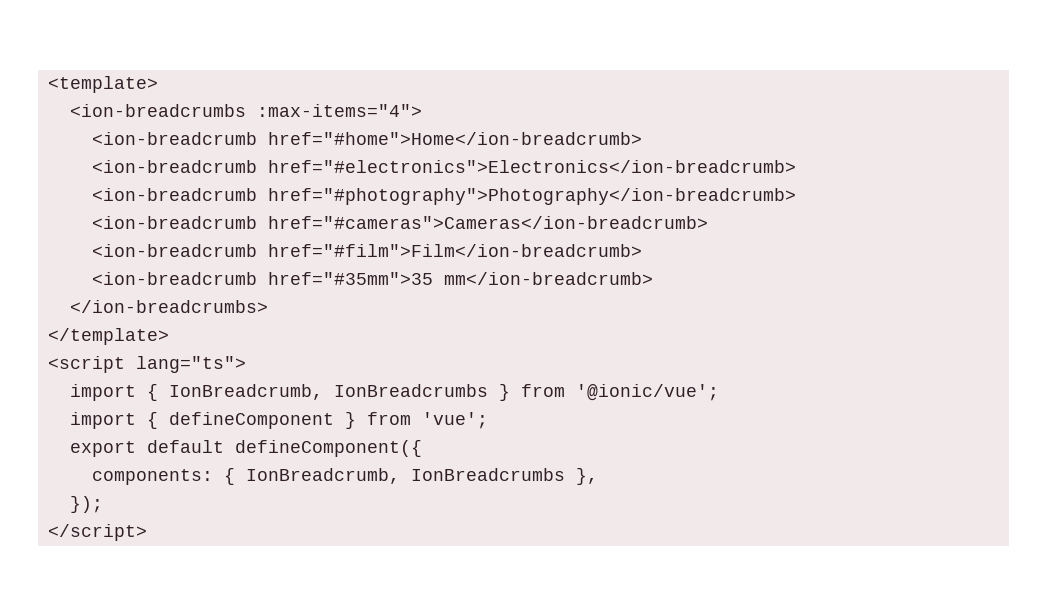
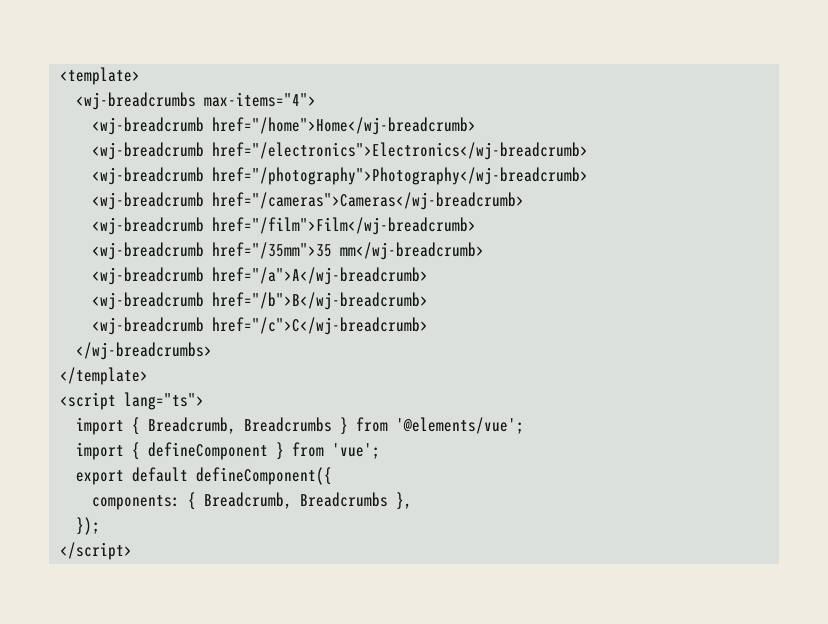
[69,104,422,117] [91,132,642,145] [91,160,796,173] [91,188,796,205] [91,216,708,229] [91,244,642,257] [91,272,653,285] [69,300,268,313] <ion-breadcrumbs :max-items="4"> // <ion-breadcrumb href="#home">Home</ion-breadcrumb> // <ion-breadcrumb href="#electronics">Electronics</ion-breadcrumb> // <ion-breadcrumb href="#photography">Photography</ion-breadcrumb> // <ion-breadcrumb href="#cameras">Cameras</ion-breadcrumb> // <ion-breadcrumb href="#film">Film</ion-breadcrumb> // <ion-breadcrumb href="#35mm">35 mm</ion-breadcrumb> // </ion-breadcrumbs> -> [75,92,316,110] [91,117,476,135] [91,142,588,160] [91,167,588,185] [91,192,524,210] [91,217,476,235] [91,242,484,260] [91,267,428,285] [91,292,428,310] [91,317,428,335] [75,342,212,360] <wj-breadcrumbs max-items="4"> // <wj-breadcrumb href="/home">Home</wj-breadcrumb> // <wj-breadcrumb href="/electronics">Electronics</wj-breadcrumb> // <wj-breadcrumb href="/photography">Photography</wj-breadcrumb> // <wj-breadcrumb href="/cameras">Cameras</wj-breadcrumb> // <wj-breadcrumb href="/film">Film</wj-breadcrumb> // <wj-breadcrumb href="/35mm">35 mm</wj-breadcrumb> // <wj-breadcrumb href="/a">A</wj-breadcrumb> // <wj-breadcrumb href="/b">B</wj-breadcrumb> // <wj-breadcrumb href="/c">C</wj-breadcrumb> // </wj-breadcrumbs>
[168,384,719,401] IonBreadcrumb, IonBreadcrumbs } from '@ionic/vue'; -> [147,417,524,435] Breadcrumb, Breadcrumbs } from '@elements/vue';
[245,468,565,484] IonBreadcrumb, IonBreadcrumbs -> [203,492,388,509] Breadcrumb, Breadcrumbs

